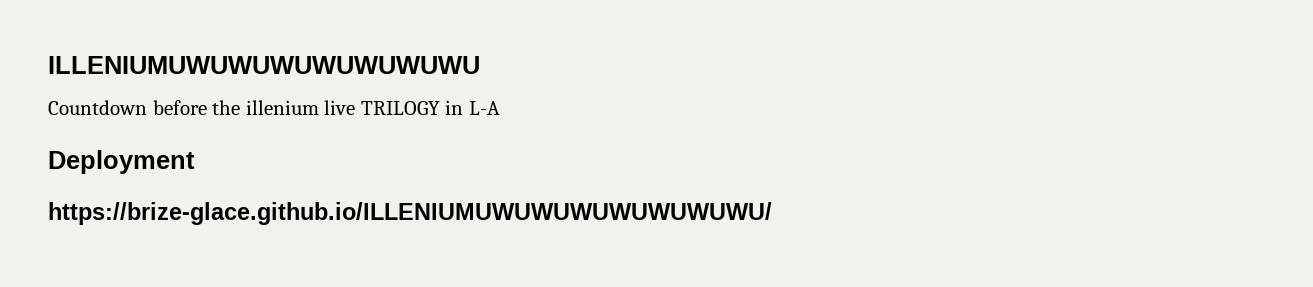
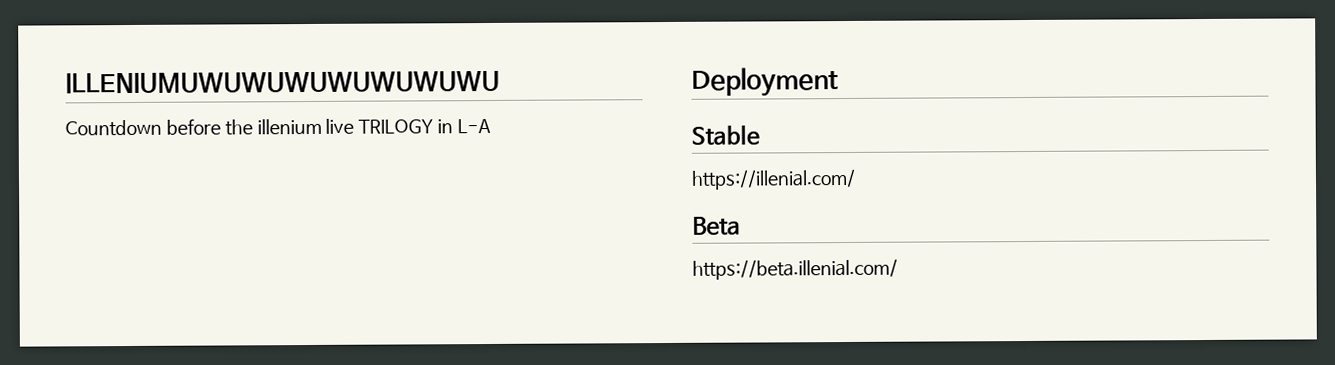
[48,202,772,225] https://brize-glace.github.io/ILLENIUMUWUWUWUWUWUWUWU/ -> [691,124,760,146] [691,168,856,190] [692,216,741,236] [692,258,898,280] Stable // https://illenial.com/ // Beta // https://beta.illenial.com/

